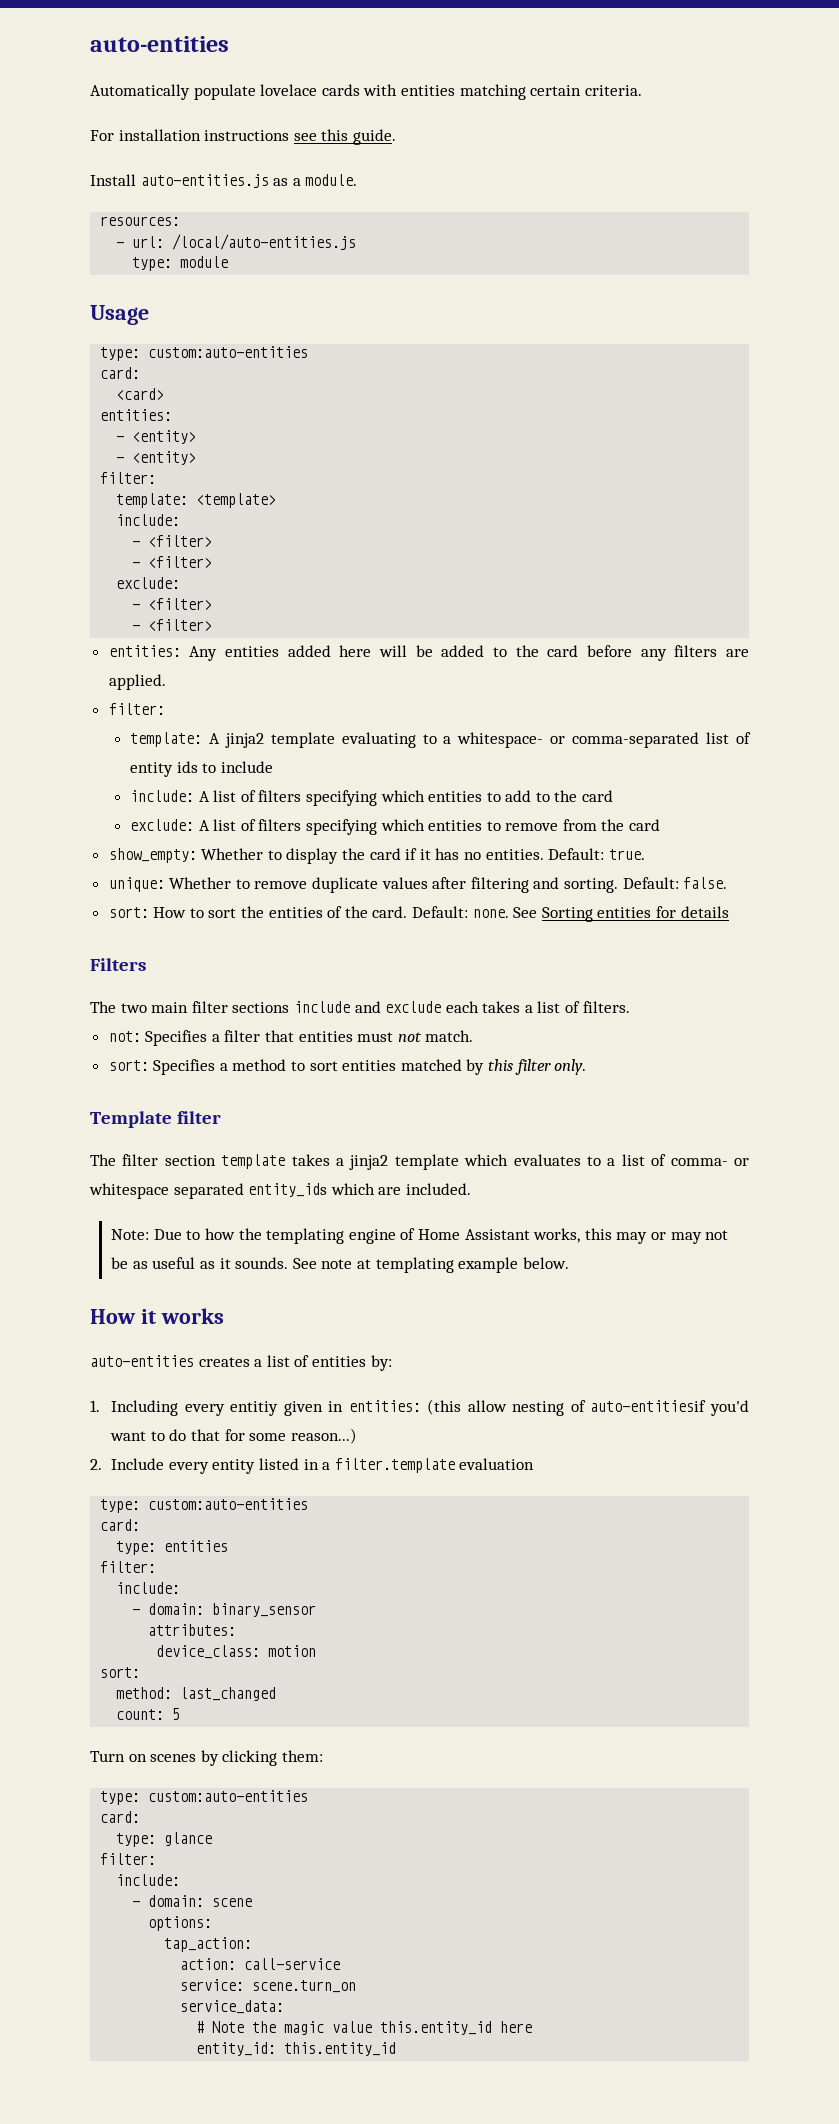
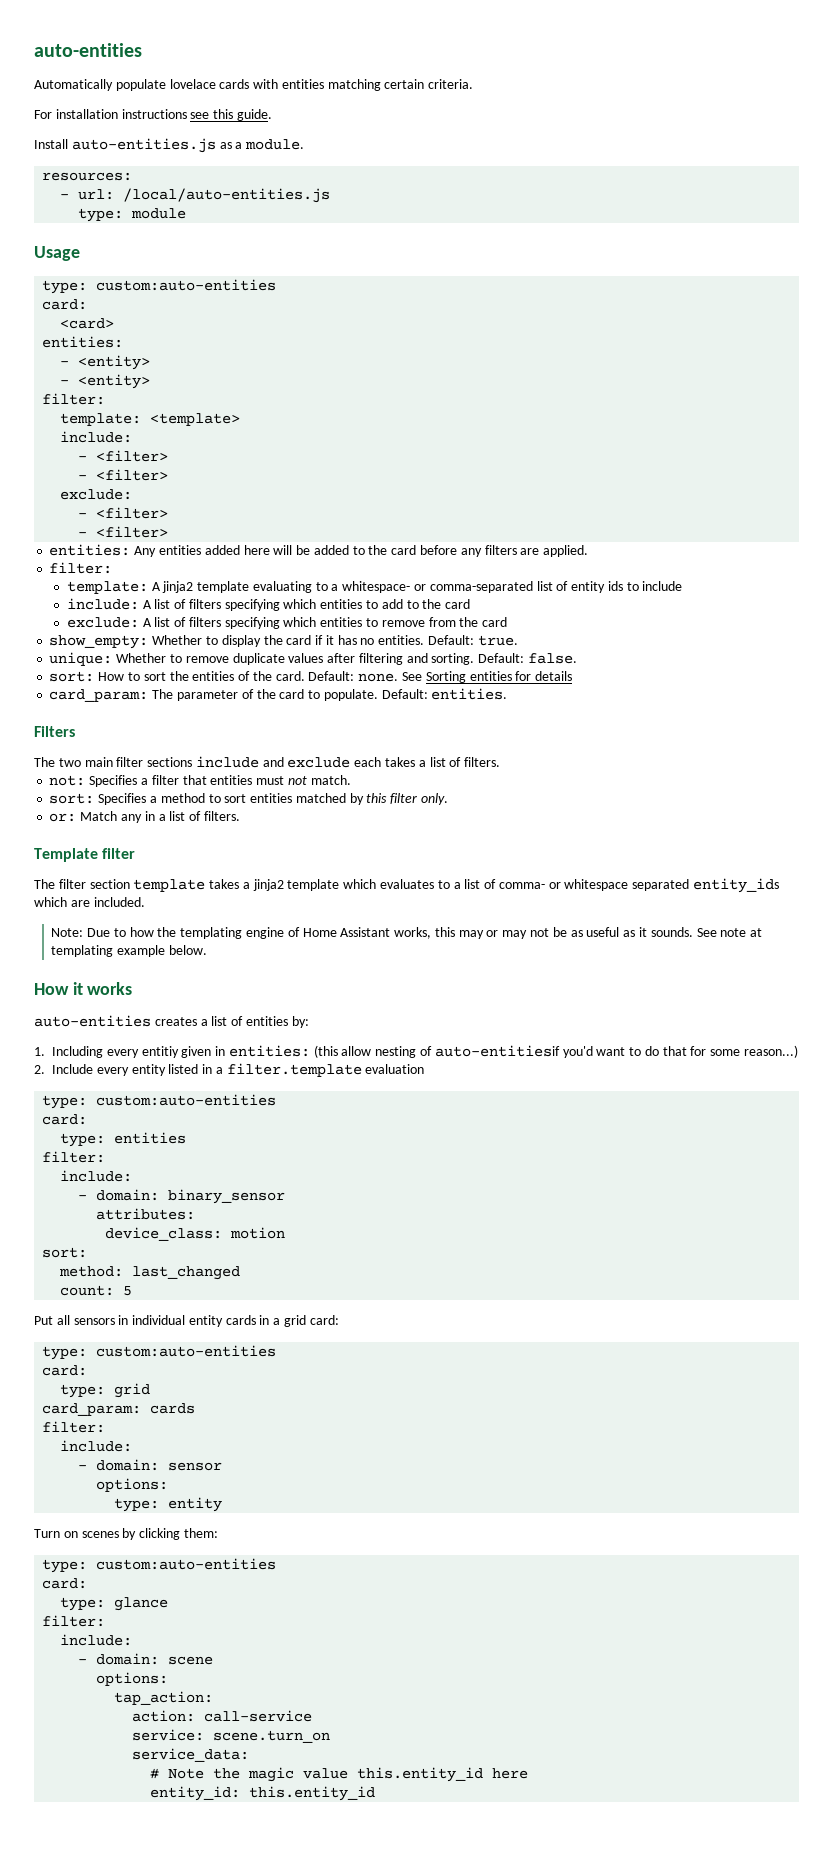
(729, 912) none -> [49,688,508,702] // card_param: The parameter of the card to populate. Default: entities.
(587, 1067) none -> [49,811,240,823] // or: Match any in a list of filters.
(181, 1714) none -> [34,1315,339,1327] [42,1345,277,1360] [42,1365,88,1376] [60,1383,151,1398] [42,1403,196,1416] [42,1421,106,1433] [60,1440,133,1452] [78,1459,223,1471] [96,1478,169,1492] [114,1497,223,1512] // Put all sensors in individual entity cards in a grid card: // type: custom:auto-entities // card: // type: grid // card_param: cards // filter: // include: // - domain: sensor // options: // type: entity

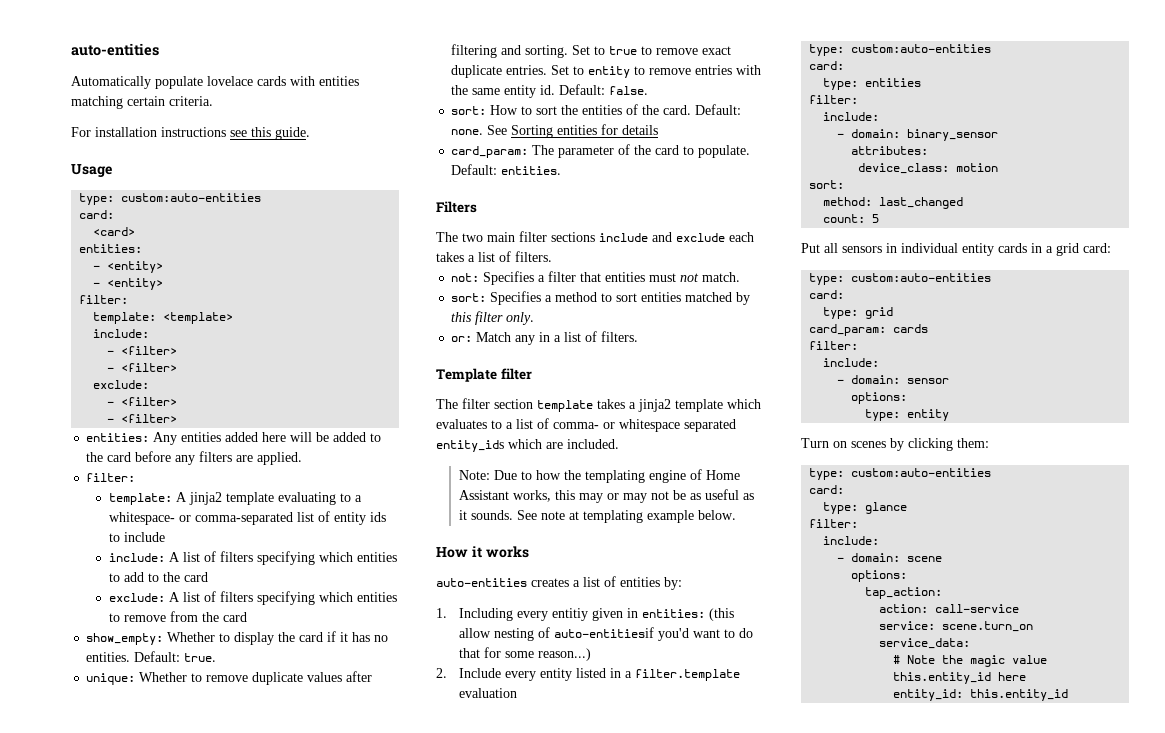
[34,138,305,153] [42,172,133,181] [60,188,331,203] [78,208,187,222] // Install auto-entities.js as a module. // resources: // - url: /local/auto-entities.js // type: module -> (310, 133) none
(475, 659) none -> [572,45,732,55] [451,65,762,78] [451,85,556,98] Set to true to remove exact duplicate entries. Set to entity to remove entries with the same entity id.

